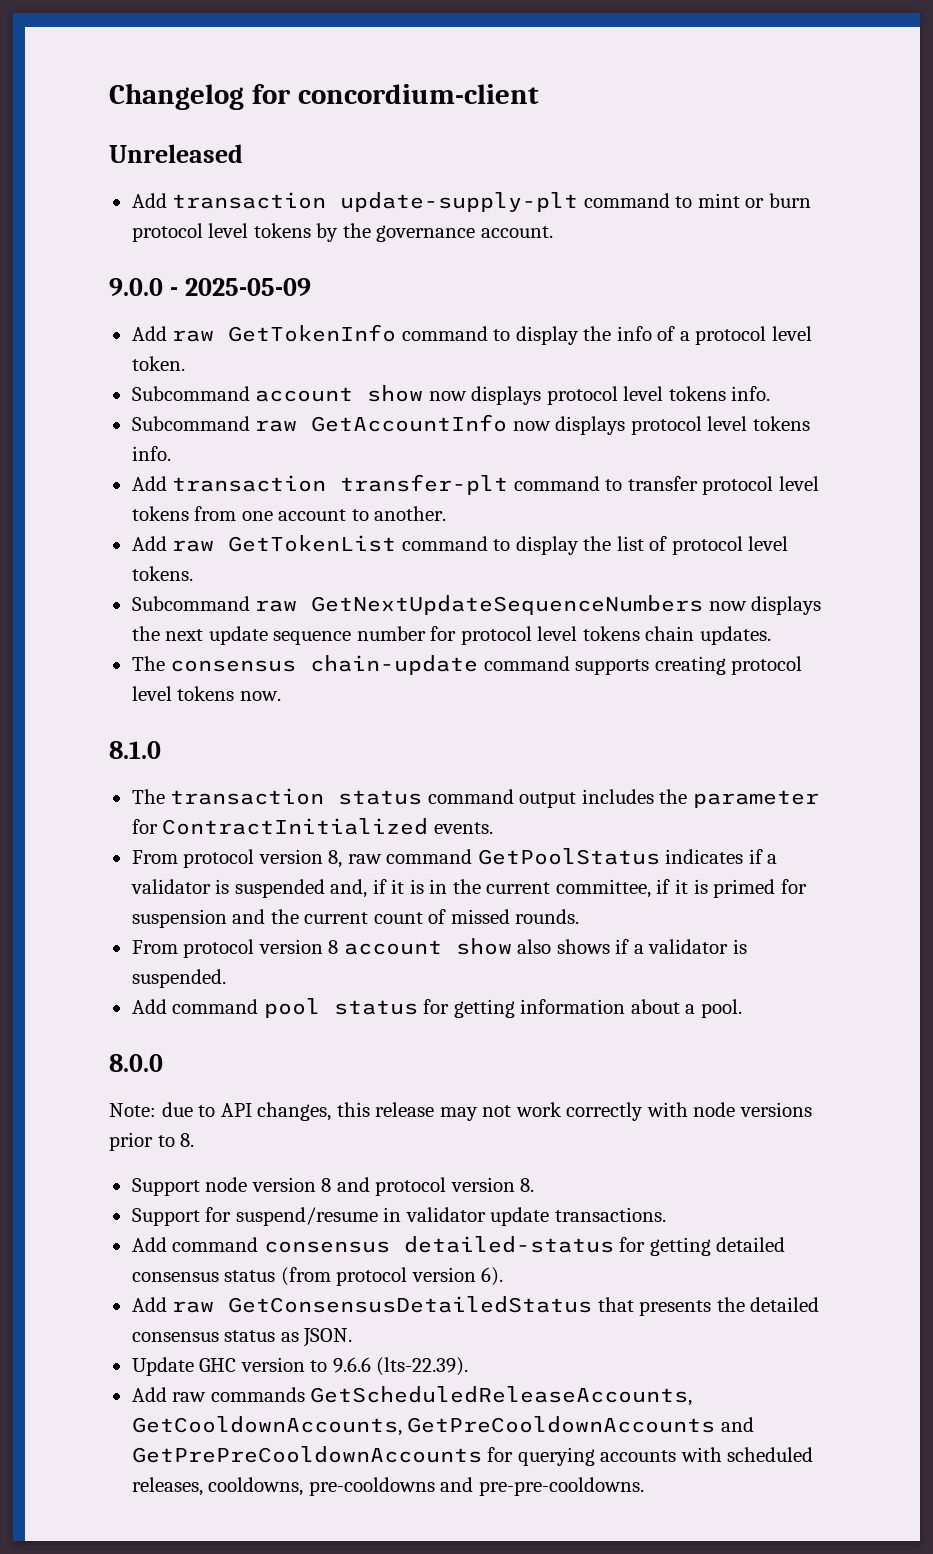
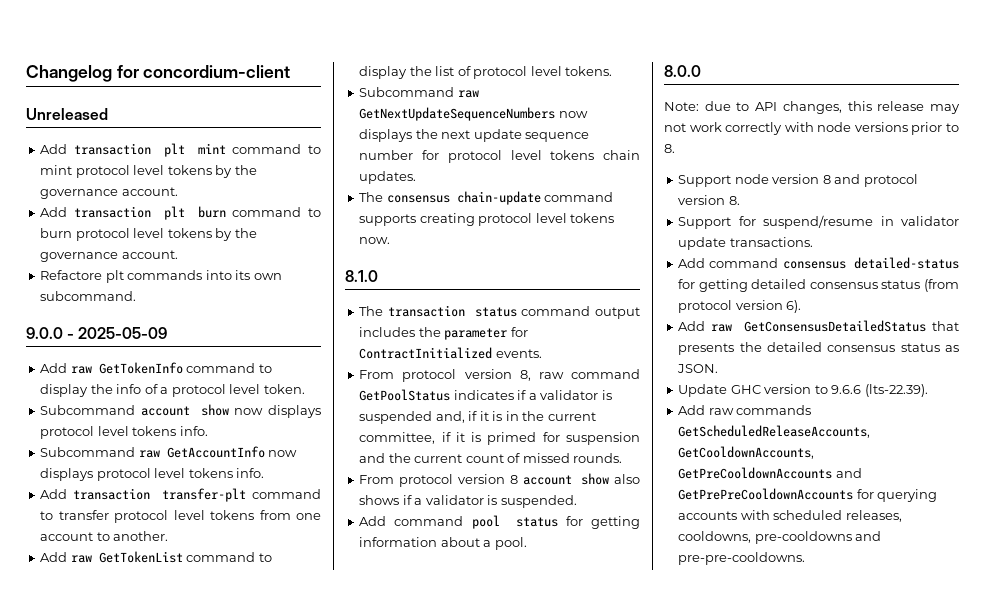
[340,192,579,212] update-supply-plt -> [163,143,226,157] plt mint
[745,198,765,208] or -> [75,165,257,178] [40,187,178,199] [40,206,321,220] protocol level tokens by the governance account. // Add transaction plt burn command to
(553, 232) none -> [40,270,282,283] [40,291,137,301] // Refactore plt commands into its own subcommand.

